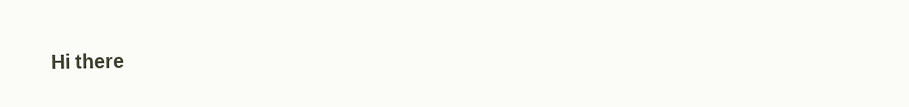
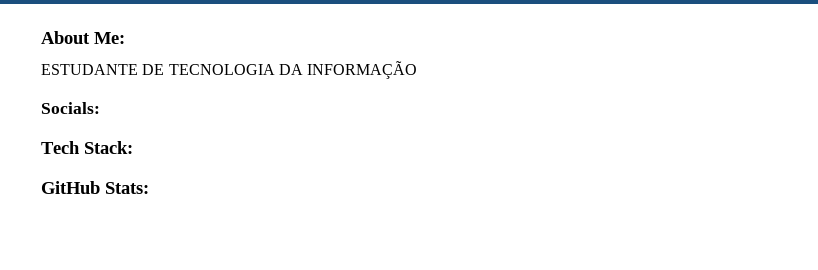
[50,52,126,69] Hi there -> [41,31,125,44] [41,61,418,79] [41,102,100,114] [41,141,133,154] [41,181,149,194] About Me: // ESTUDANTE DE TECNOLOGIA DA INFORMAÇÃO // Socials: // Tech Stack: // GitHub Stats:

